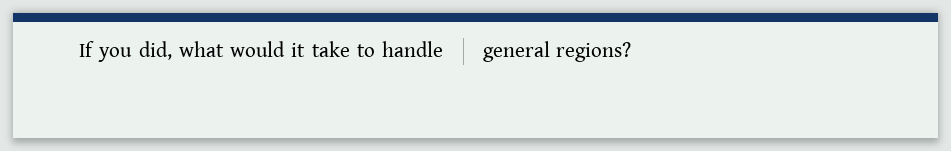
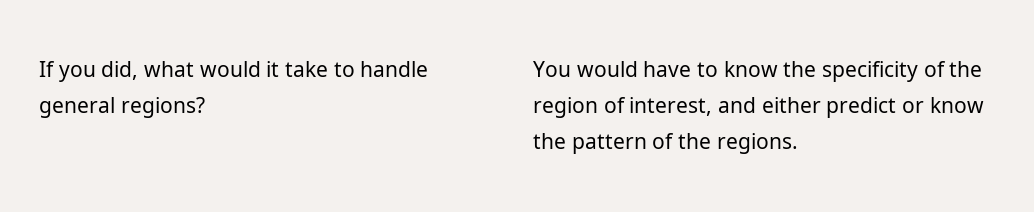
(631, 52) none -> [533,61,983,82] [533,97,984,118] [533,133,798,154] // You would have to know the specificity of the region of interest, and either predict or know the pattern of the regions.

